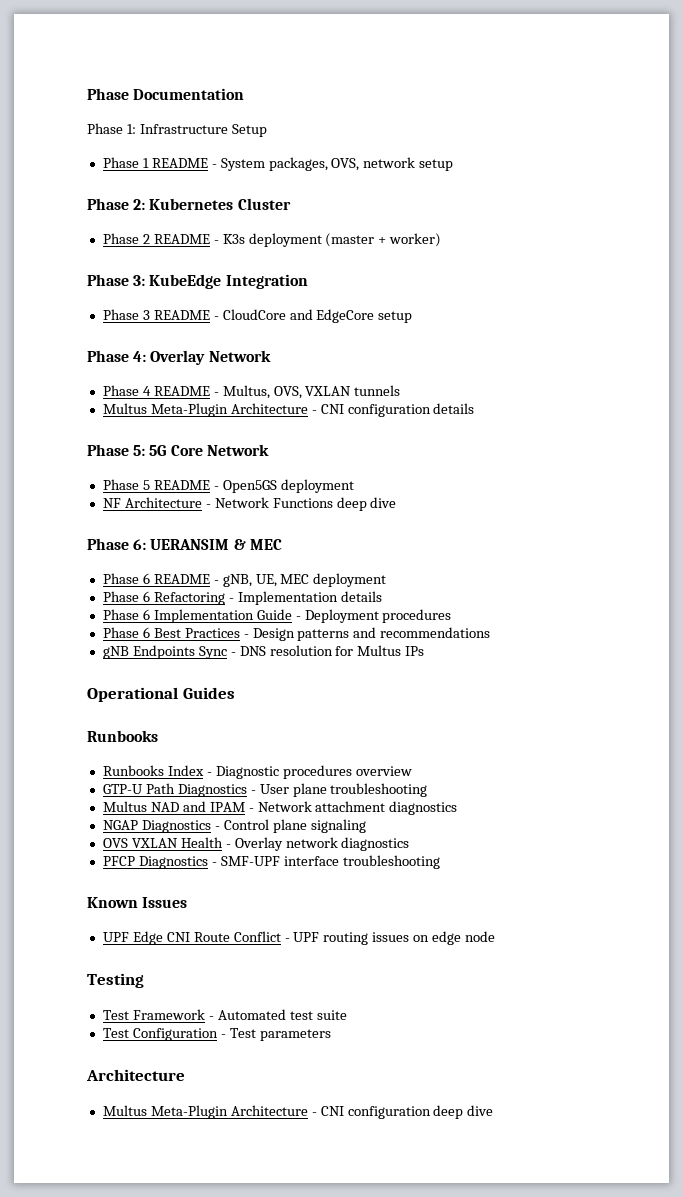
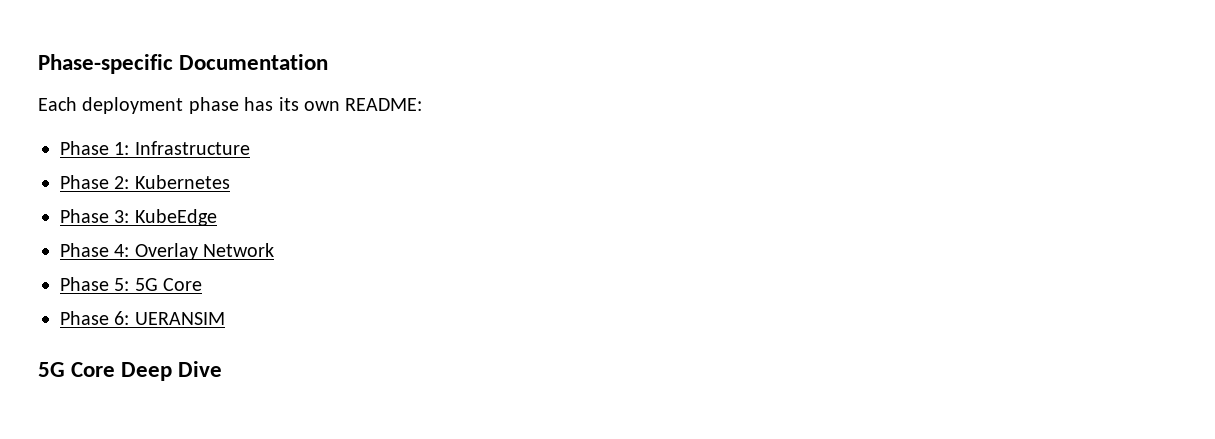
[87,88,129,100] Phase -> [38,54,173,74] Phase-specific
[87,123,267,137] [102,157,454,171] [87,198,291,210] [102,233,442,247] [87,274,308,289] [102,309,413,323] [87,350,271,365] [102,385,401,399] [102,403,475,417] [87,444,269,456] [102,479,354,493] [102,497,397,511] [87,538,282,550] [102,573,387,587] [102,591,382,605] [102,609,452,623] [102,627,491,641] [102,645,425,659] [87,687,235,702] [87,730,158,742] [102,765,412,779] [102,783,428,797] [102,801,458,815] [102,819,366,833] [102,837,410,851] [102,855,440,869] [87,897,188,908] [102,931,496,945] [87,973,144,988] [102,1009,347,1020] [102,1028,331,1041] [86,1069,185,1081] [102,1105,494,1119] Phase 1: Infrastructure Setup // Phase 1 README - System packages, OVS, network setup // Phase 2: Kubernetes Cluster // Phase 2 README - K3s deployment (master + worker) // Phase 3: KubeEdge Integration // Phase 3 README - CloudCore and EdgeCore setup // Phase 4: Overlay Network // Phase 4 README - Multus, OVS, VXLAN tunnels // Multus Meta-Plugin Architecture - CNI configuration details // Phase 5: 5G Core Network // Phase 5 README - Open5GS deployment // NF Architecture - Network Functions deep dive // Phase 6: UERANSIM & MEC // Phase 6 README - gNB, UE, MEC deployment // Phase 6 Refactoring - Implementation details // Phase 6 Implementation Guide - Deployment procedures // Phase 6 Best Practices - Design patterns and recommendations // gNB Endpoints Sync - DNS resolution for Multus IPs // Operational Guides // Runbooks // Runbooks Index - Diagnostic procedures overview // GTP-U Path Diagnostics - User plane troubleshooting // Multus NAD and IPAM - Network attachment diagnostics // NGAP Diagnostics - Control plane signaling // OVS VXLAN Health - Overlay network diagnostics // PFCP Diagnostics - SMF-UPF interface troubleshooting // Known Issues // UPF Edge CNI Route Conflict - UPF routing issues on edge node // Testing // Test Framework - Automated test suite // Test Configuration - Test parameters // Architecture // Multus Meta-Plugin Architecture - CNI configuration deep dive -> [38,97,423,114] [60,141,250,155] [60,175,230,189] [60,209,217,226] [60,243,275,260] [60,277,203,291] [60,311,225,325] [38,361,223,381] Each deployment phase has its own README: // Phase 1: Infrastructure // Phase 2: Kubernetes // Phase 3: KubeEdge // Phase 4: Overlay Network // Phase 5: 5G Core // Phase 6: UERANSIM // 5G Core Deep Dive

